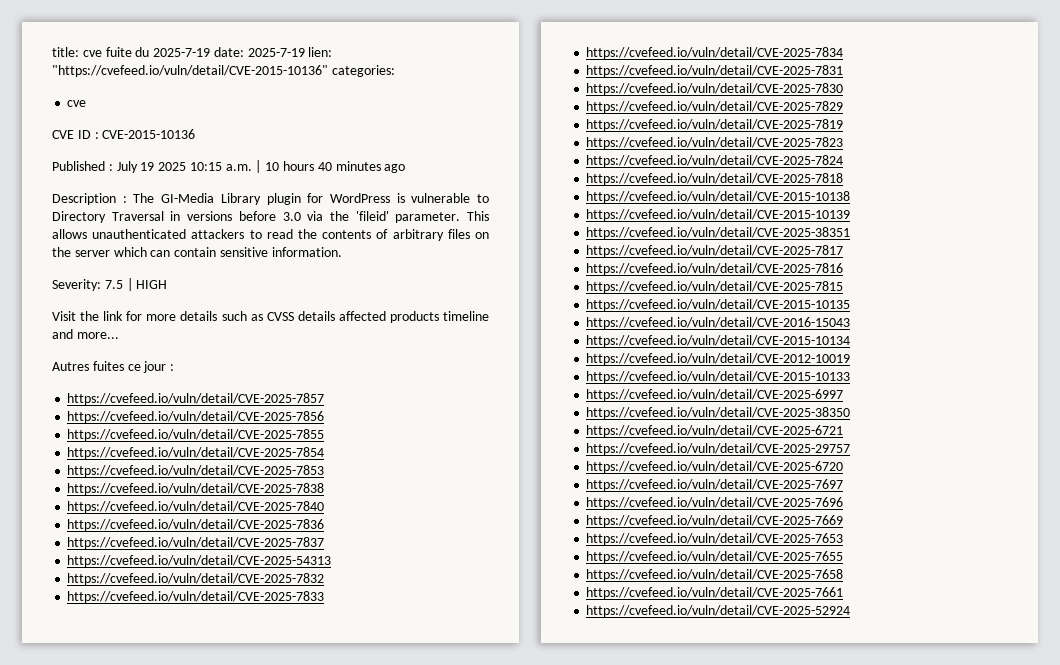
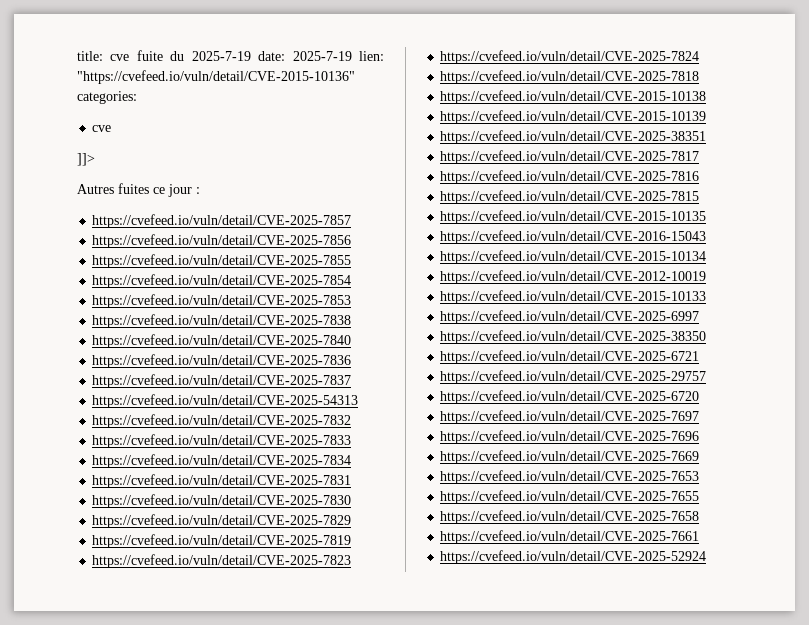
[52,129,196,139] [52,160,406,173] [52,193,489,205] [52,211,489,223] [52,229,489,241] [52,247,342,257] [52,278,168,291] [52,311,489,323] [52,329,119,339] CVE ID : CVE-2015-10136 // Published : July 19 2025 10:15 a.m. | 10 hours 40 minutes ago // Description : The GI-Media Library plugin for WordPress is vulnerable to Directory Traversal in versions before 3.0 via the 'fileid' parameter. This allows unauthenticated attackers to read the contents of arbitrary files on the server which can contain sensitive information. // Severity: 7.5 | HIGH // Visit the link for more details such as CVSS details affected products timeline and more... -> [77,153,95,166] ]]>

